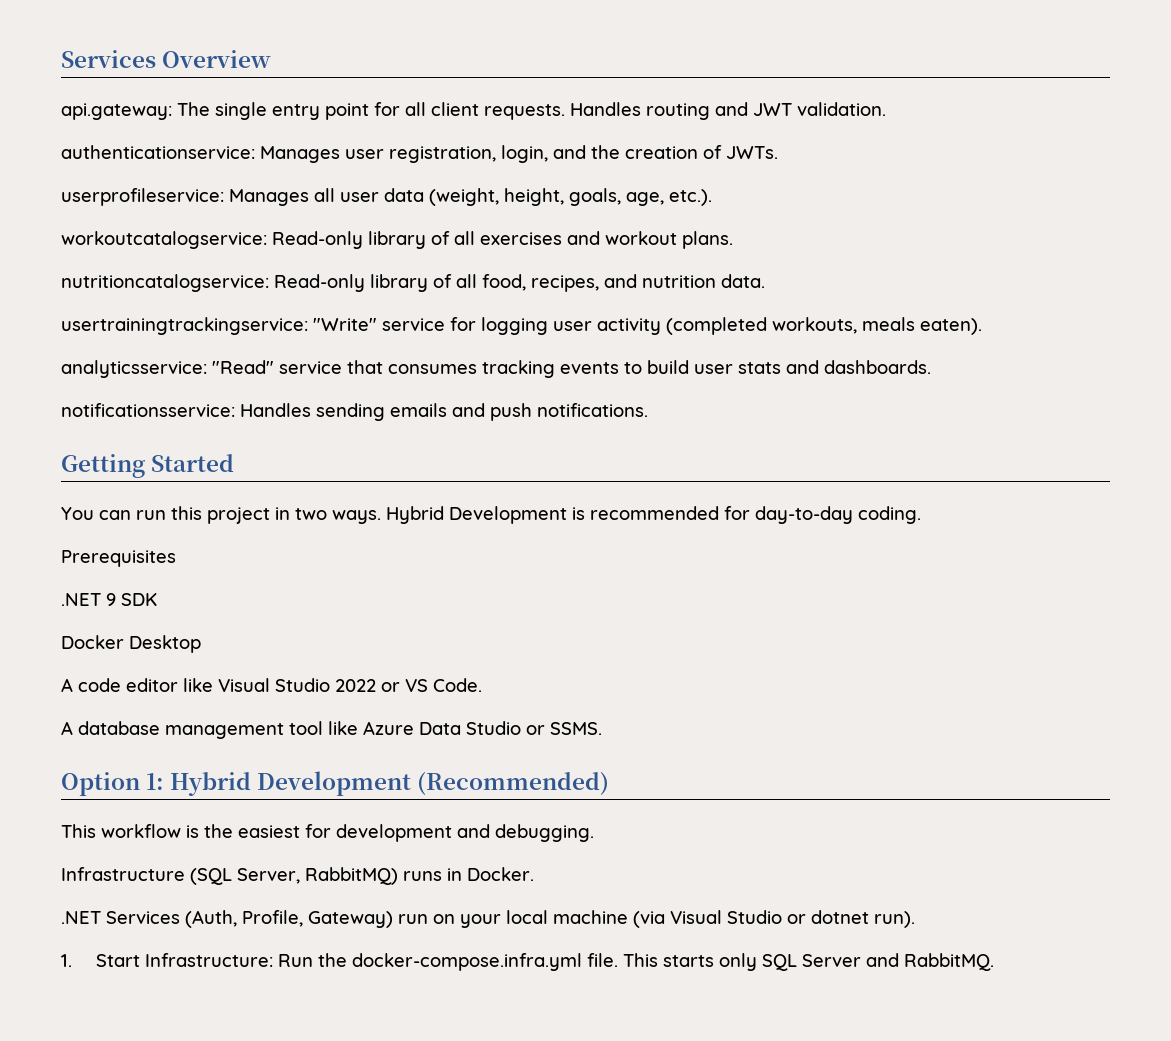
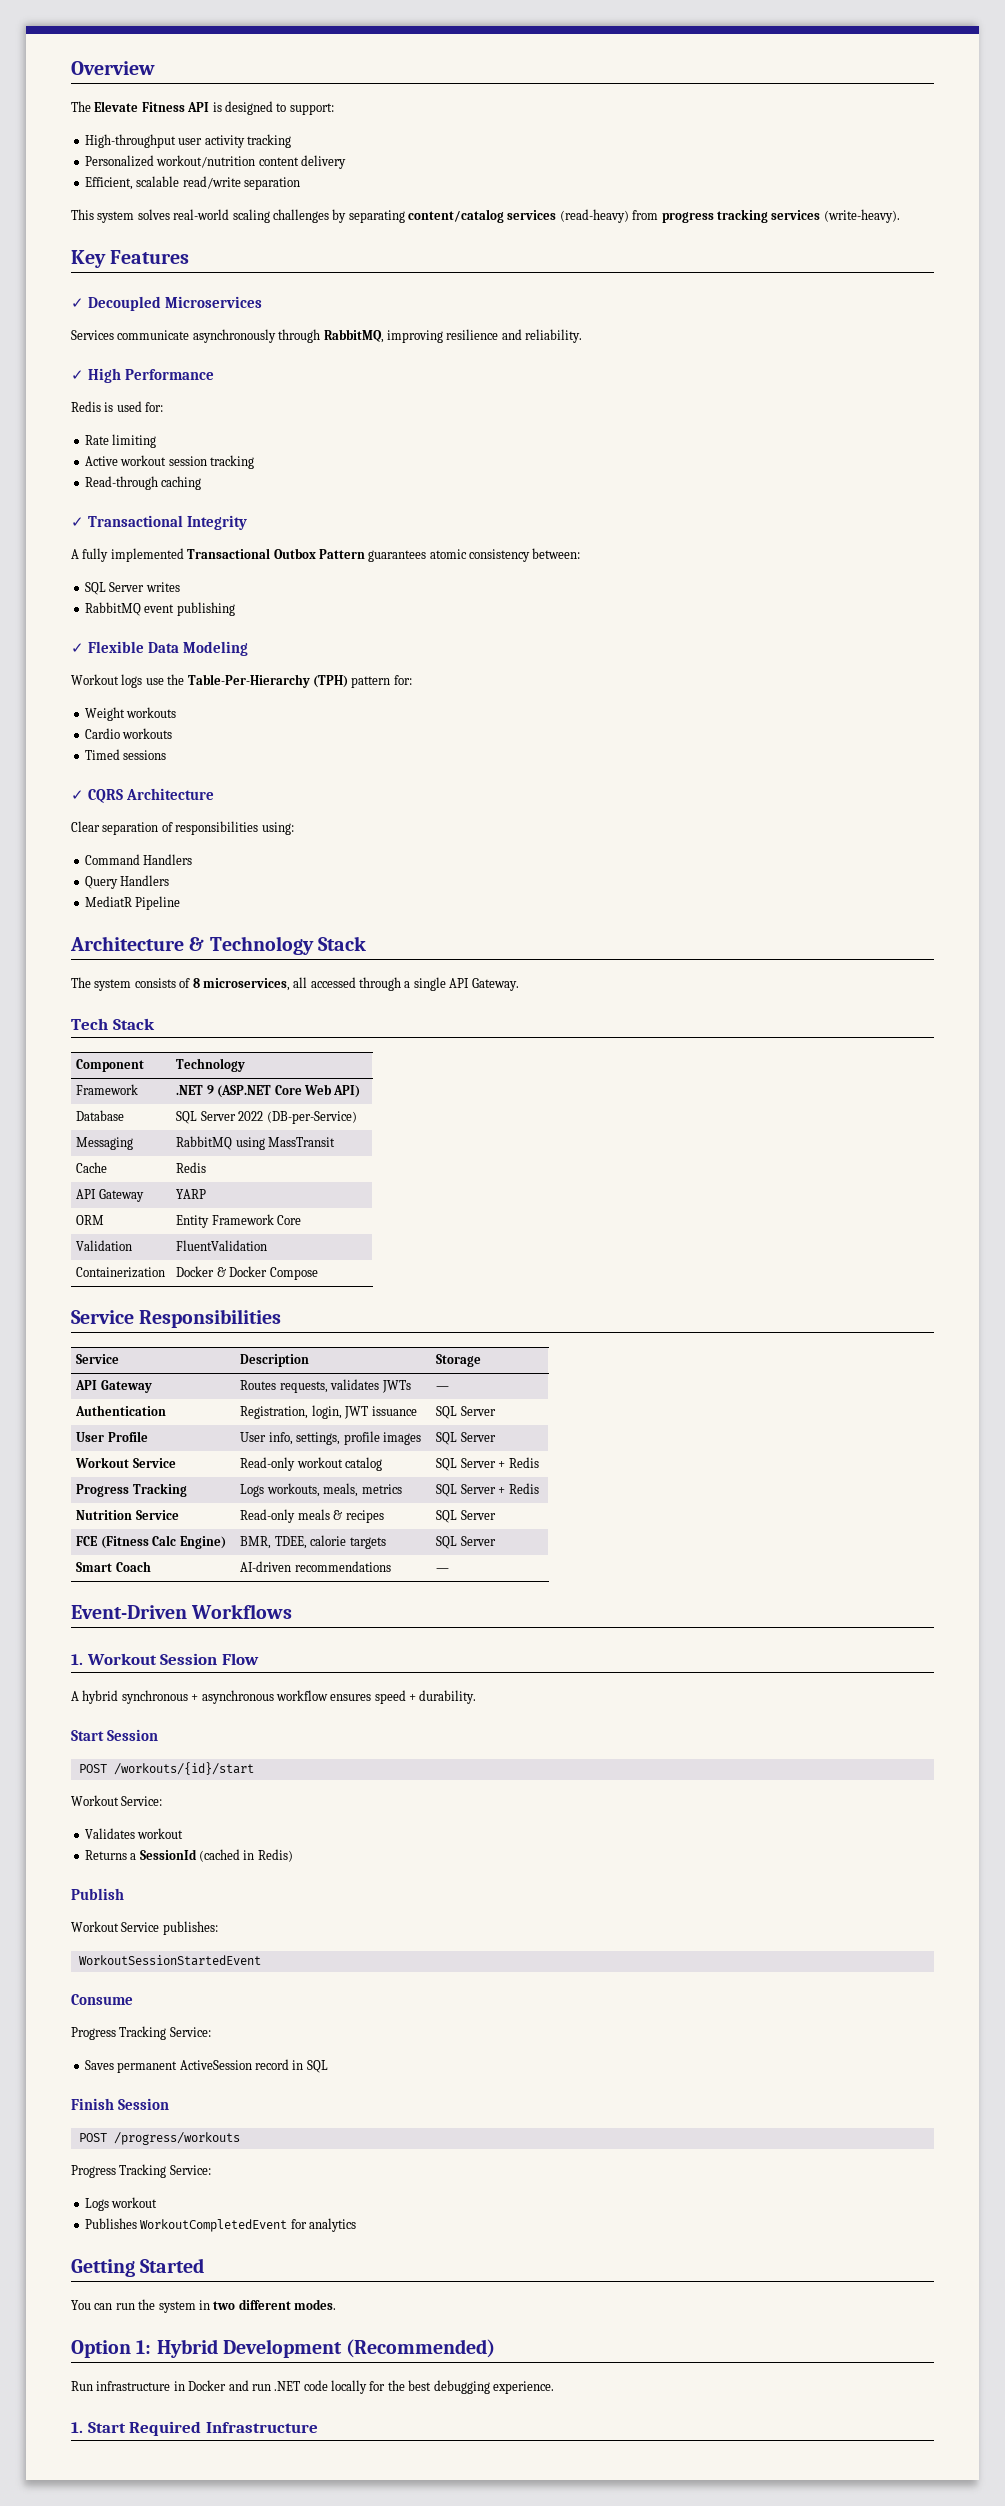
[61,50,156,68] Services -> (71, 68) none
[61,102,886,120] [61,145,778,163] [61,188,712,206] [61,231,733,249] [61,274,765,292] [61,317,982,335] [61,360,931,378] [61,403,648,421] api.gateway: The single entry point for all client requests. Handles routing and JWT validation. // authenticationservice: Manages user registration, login, and the creation of JWTs. // userprofileservice: Manages all user data (weight, height, goals, age, etc.). // workoutcatalogservice: Read-only library of all exercises and workout plans. // nutritioncatalogservice: Read-only library of all food, recipes, and nutrition data. // usertrainingtrackingservice: "Write" service for logging user activity (completed workouts, meals eaten). // analyticsservice: "Read" service that consumes tracking events to build user stats and dashboards. // notificationsservice: Handles sending emails and push notifications. -> [71,101,334,115] [84,134,291,148] [84,155,346,169] [84,176,300,190] [71,209,900,223] [71,250,190,268] [71,296,262,311] [71,329,582,343] [71,368,214,383] [71,401,164,412] [84,434,157,448] [84,455,254,469] [84,476,202,490] [71,515,247,530] [71,548,581,562] [84,582,180,595] [84,602,235,616] [71,641,248,656] [71,674,412,688] [84,707,177,721] [84,728,173,739] [84,749,167,760] [71,788,214,803] [71,821,294,835] [84,854,193,865] [84,875,170,889] [84,896,181,910] [70,936,366,955] [71,977,519,991] [71,1018,155,1030] [76,1059,145,1072] [176,1058,246,1072] [76,1084,139,1095] [176,1084,361,1098] [76,1110,125,1121] [176,1111,357,1124] [76,1137,134,1150] [176,1136,336,1150] [76,1162,108,1173] [176,1162,207,1173] [76,1189,144,1202] [176,1189,207,1199] [76,1215,105,1225] [176,1214,302,1228] [76,1240,133,1251] [176,1240,268,1251] [76,1267,166,1278] [176,1266,318,1280] [71,1309,282,1328] [76,1354,120,1364] [240,1354,310,1367] [436,1354,482,1367] [75,1380,152,1393] [240,1379,411,1393] [436,1386,450,1390] [75,1405,167,1416] [240,1405,417,1419] [436,1406,496,1419] [76,1431,148,1442] [240,1431,421,1445] [436,1432,496,1445] [75,1457,176,1468] [240,1457,383,1471] [436,1457,539,1471] [76,1483,187,1497] [240,1483,402,1497] [436,1483,539,1497] [76,1510,179,1520] [240,1509,384,1523] [436,1510,496,1523] [76,1535,226,1549] [240,1535,386,1549] [436,1536,496,1549] [76,1561,151,1572] [240,1561,391,1572] [436,1568,450,1572] [71,1604,293,1619] [71,1653,259,1665] [71,1690,477,1704] [71,1729,158,1741] [78,1762,254,1775] [71,1795,163,1806] [84,1828,184,1839] [84,1849,293,1862] [71,1888,124,1900] [71,1921,218,1935] [78,1955,261,1966] [71,1994,133,2005] [71,2026,211,2040] [84,2059,328,2073] [71,2098,169,2110] [78,2132,240,2145] [71,2164,211,2178] [84,2197,158,2211] [84,2218,356,2232] The Elevate Fitness API is designed to support: // High-throughput user activity tracking // Personalized workout/nutrition content delivery // Efficient, scalable read/write separation // This system solves real-world scaling challenges by separating content/catalog services (read-heavy) from progress tracking services (write-heavy). // Key Features // ✓ Decoupled Microservices // Services communicate asynchronously through RabbitMQ, improving resilience and reliability. // ✓ High Performance // Redis is used for: // Rate limiting // Active workout session tracking // Read-through caching // ✓ Transactional Integrity // A fully implemented Transactional Outbox Pattern guarantees atomic consistency between: // SQL Server writes // RabbitMQ event publishing // ✓ Flexible Data Modeling // Workout logs use the Table-Per-Hierarchy (TPH) pattern for: // Weight workouts // Cardio workouts // Timed sessions // ✓ CQRS Architecture // Clear separation of responsibilities using: // Command Handlers // Query Handlers // MediatR Pipeline // Architecture & Technology Stack // The system consists of 8 microservices, all accessed through a single API Gateway. // Tech Stack // Component | Technology // Framework | .NET 9 (ASP.NET Core Web API) // Database | SQL Server 2022 (DB-per-Service) // Messaging | RabbitMQ using MassTransit // Cache | Redis // API Gateway | YARP // ORM | Entity Framework Core // Validation | FluentValidation // Containerization | Docker & Docker Compose // Service Responsibilities // Service | Description | Storage // API Gateway | Routes requests, validates JWTs | — // Authentication | Registration, login, JWT issuance | SQL Server // User Profile | User info, settings, profile images | SQL Server // Workout Service | Read-only workout catalog | SQL Server + Redis // Progress Tracking | Logs workouts, meals, metrics | SQL Server + Redis // Nutrition Service | Read-only meals & recipes | SQL Server // FCE (Fitness Calc Engine) | BMR, TDEE, calorie targets | SQL Server // Smart Coach | AI-driven recommendations | — // Event-Driven Workflows // 1. Workout Session Flow // A hybrid synchronous + asynchronous workflow ensures speed + durability. // Start Session // POST /workouts/{id}/start // Workout Service: // Validates workout // Returns a SessionId (cached in Redis) // Publish // Workout Service publishes: // WorkoutSessionStartedEvent // Consume // Progress Tracking Service: // Saves permanent ActiveSession record in SQL // Finish Session // POST /progress/workouts // Progress Tracking Service: // Logs workout // Publishes WorkoutCompletedEvent for analytics
[171,506,921,524] [61,550,176,567] [61,593,157,606] [61,635,201,653] [61,678,482,692] [61,721,602,739] this project in two ways. Hybrid Development is recommended for day-to-day coding. // Prerequisites // .NET 9 SDK // Docker Desktop // A code editor like Visual Studio 2022 or VS Code. // A database management tool like Azure Data Studio or SSMS. -> [138,2299,336,2313] the system in two different modes.
[61,824,594,842] [61,867,534,885] [61,910,915,928] [61,953,994,971] This workflow is the easiest for development and debugging. // Infrastructure (SQL Server, RabbitMQ) runs in Docker. // .NET Services (Auth, Profile, Gateway) run on your local machine (via Visual Studio or dotnet run). // 1. Start Infrastructure: Run the docker-compose.infra.yml file. This starts only SQL Server and RabbitMQ. -> [71,2380,554,2394] [71,2421,318,2436] Run infrastructure in Docker and run .NET code locally for the best debugging experience. // 1. Start Required Infrastructure

